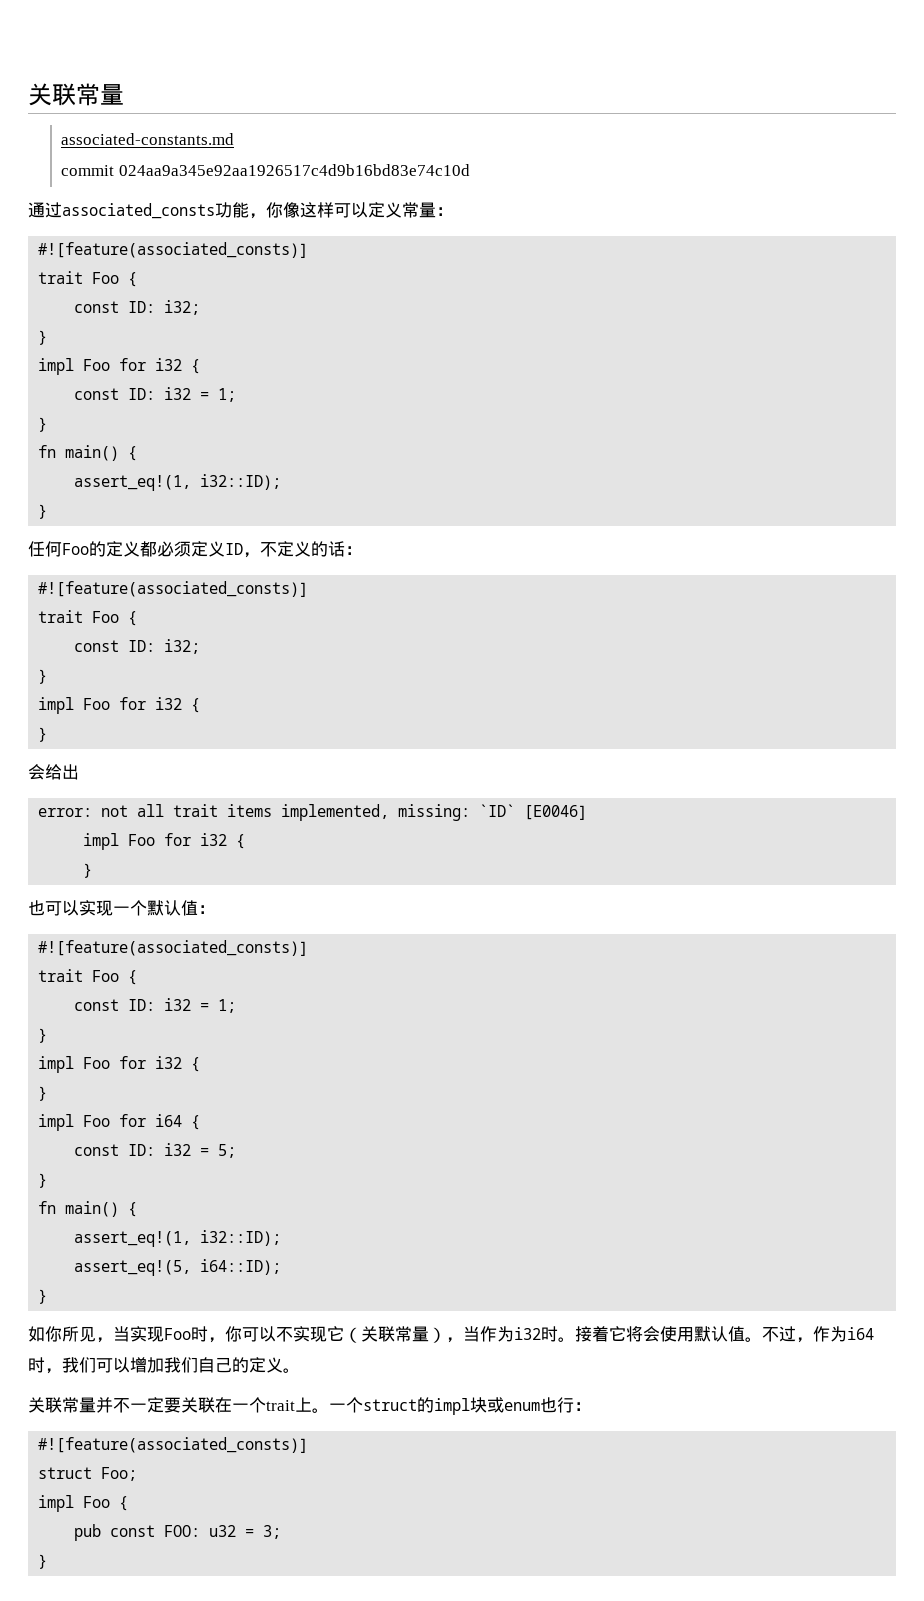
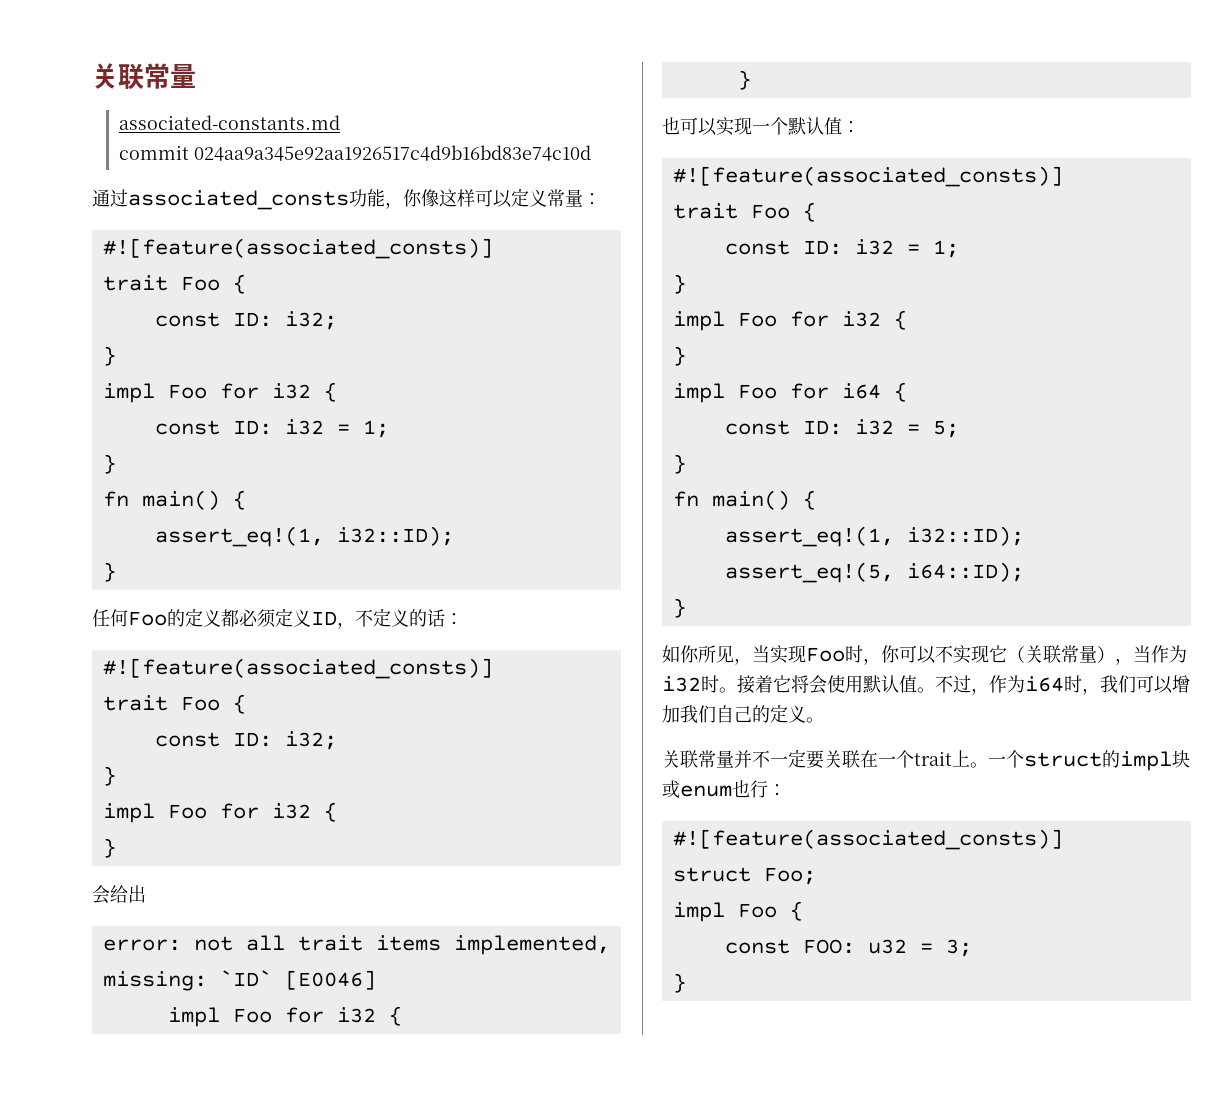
[74,1524,102,1541] pub -> (803, 911) none

